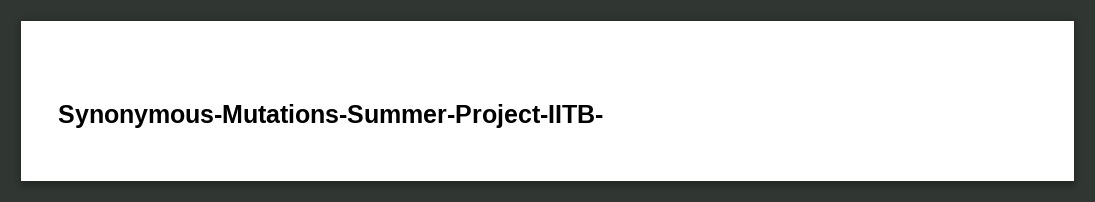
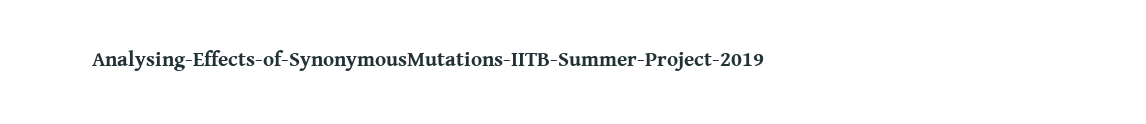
[58,104,603,128] Synonymous-Mutations-Summer-Project-IITB- -> [92,50,764,71] Analysing-Effects-of-SynonymousMutations-IITB-Summer-Project-2019

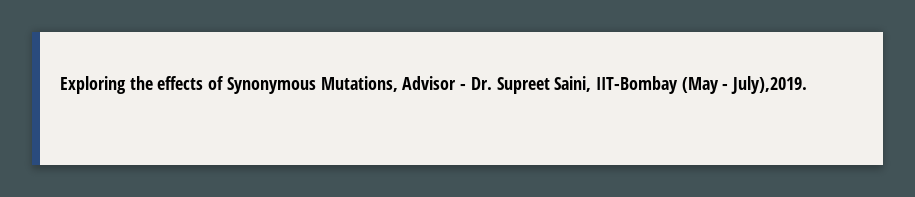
[92,50,764,71] Analysing-Effects-of-SynonymousMutations-IITB-Summer-Project-2019 -> [60,76,808,94] Exploring the effects of Synonymous Mutations, Advisor - Dr. Supreet Saini, IIT-Bombay (May - July),2019.

